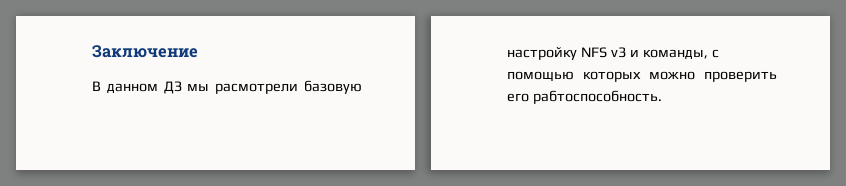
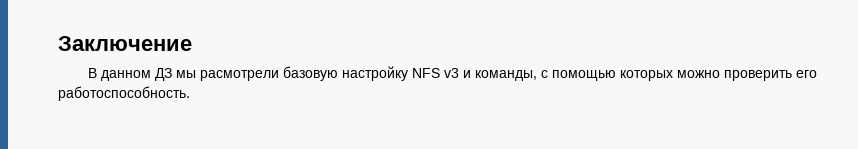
[532,90,662,104] рабтоспособность. -> [58,86,190,101] работоспособность.

